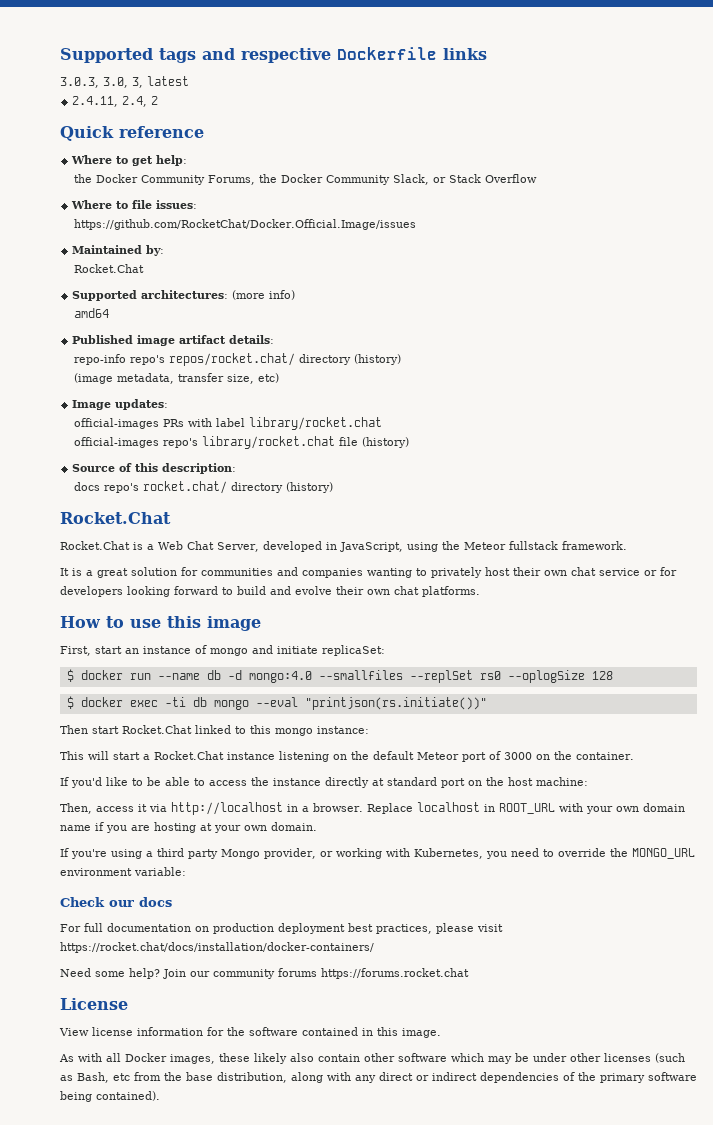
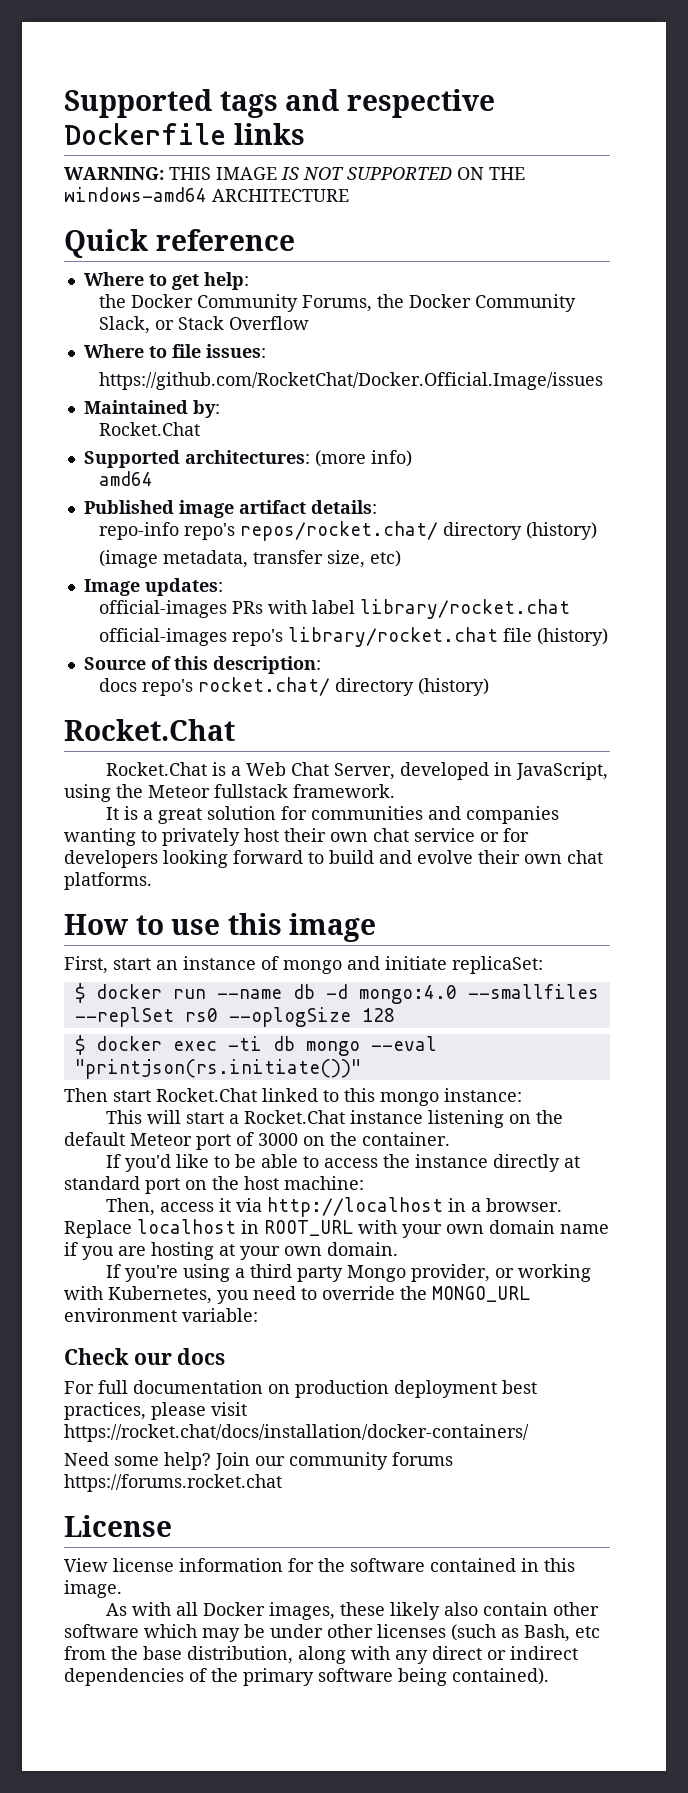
[60,76,189,88] [72,96,159,107] 3.0.3, 3.0, 3, latest // 2.4.11, 2.4, 2 -> [64,167,525,180] [64,187,349,202] WARNING: THIS IMAGE IS NOT SUPPORTED ON THE windows-amd64 ARCHITECTURE

